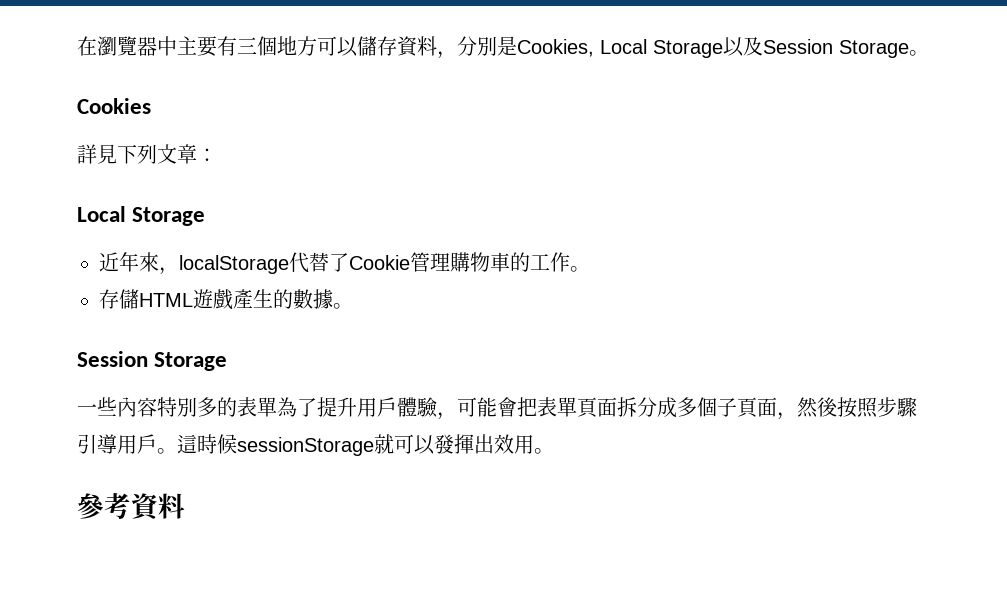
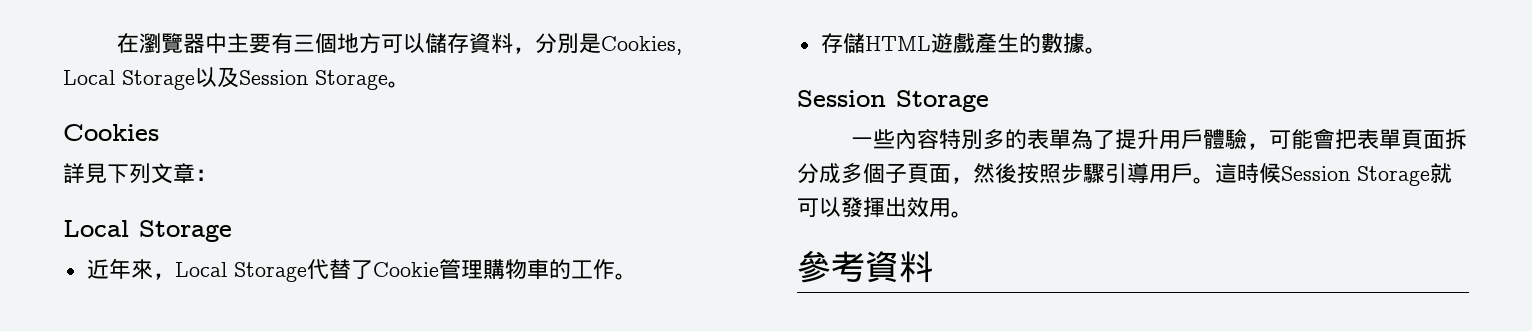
[179,255,289,274] localStorage -> [174,262,307,282] Local Storage
[237,437,374,456] sessionStorage -> [1281,166,1430,186] Session Storage

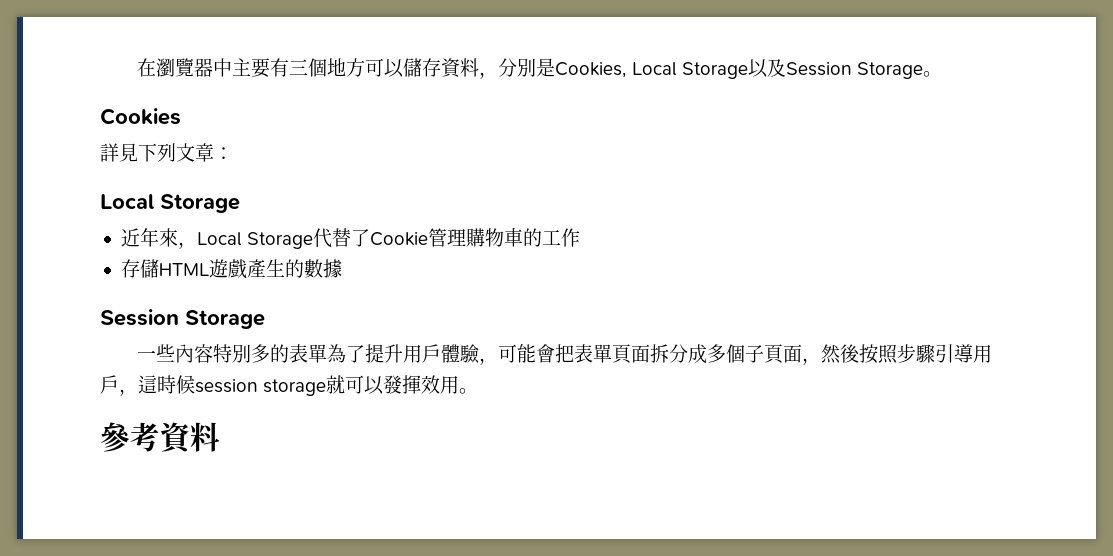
[614,273,637,280] 。 -> (581, 237) none
[1084,47,1107,54] 。 -> (342, 268) none
[1193,162,1430,186] 。這時候Session Storage -> [119,375,327,396] ，這時候session storage
[885,197,907,217] 出 -> (422, 384) none

